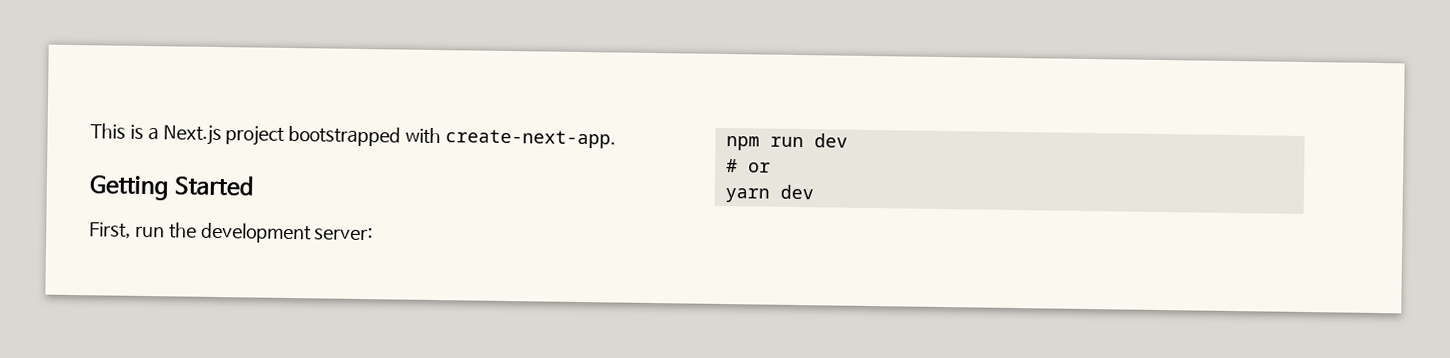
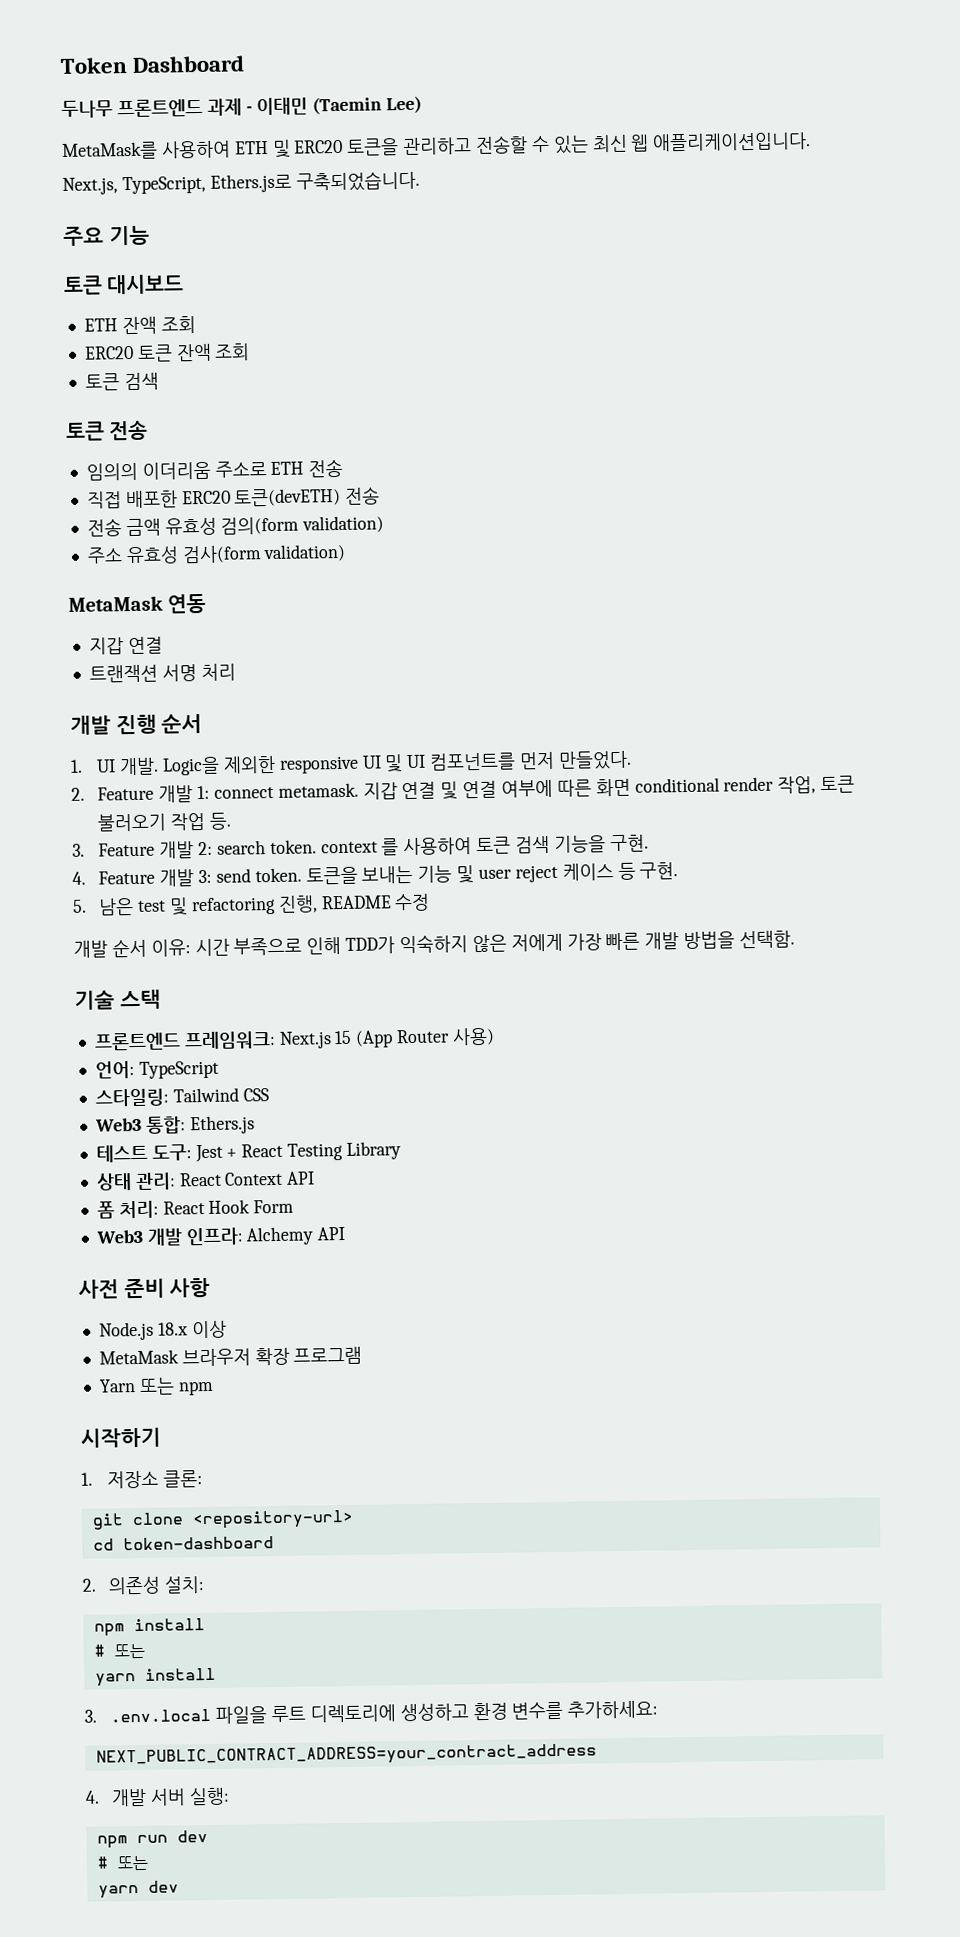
[90,123,617,149] [89,175,255,201] [89,222,374,244] This is a Next.js project bootstrapped with create-next-app. // Getting Started // First, run the development server: -> [60,55,245,74] [61,95,423,118] [61,132,812,160] [62,170,420,195] [63,225,150,246] [63,274,185,295] [83,316,196,335] [83,343,251,362] [84,372,159,391] [66,420,149,441] [85,458,344,481] [86,486,381,509] [86,515,385,537] [86,543,347,565] [68,593,207,614] [88,636,163,655] [88,663,236,683] [70,713,203,735] [70,750,632,776] [71,775,856,803] [97,812,231,832] [72,834,649,859] [72,862,679,887] [72,893,431,916] [73,930,796,958] [74,989,161,1010] [93,1027,495,1051] [94,1060,219,1079] [94,1087,269,1107] [94,1115,255,1135] [95,1141,401,1163] [95,1171,316,1191] [96,1199,295,1219] [95,1226,346,1246] [78,1277,211,1299] [98,1320,227,1341] [98,1346,363,1367] [98,1377,214,1396] [80,1427,161,1448] [81,1470,204,1489] [91,1509,354,1530] [92,1536,274,1551] [82,1576,206,1595] [93,1618,205,1637] [93,1643,145,1659] [94,1667,216,1687] [84,1700,659,1724] [95,1743,597,1768] [85,1787,230,1807] Token Dashboard // 두나무 프론트엔드 과제 - 이태민 (Taemin Lee) // MetaMask를 사용하여 ETH 및 ERC20 토큰을 관리하고 전송할 수 있는 최신 웹 애플리케이션입니다. // Next.js, TypeScript, Ethers.js로 구축되었습니다. // 주요 기능 // 토큰 대시보드 // ETH 잔액 조회 // ERC20 토큰 잔액 조회 // 토큰 검색 // 토큰 전송 // 임의의 이더리움 주소로 ETH 전송 // 직접 배포한 ERC20 토큰(devETH) 전송 // 전송 금액 유효성 검의(form validation) // 주소 유효성 검사(form validation) // MetaMask 연동 // 지갑 연결 // 트랜잭션 서명 처리 // 개발 진행 순서 // 1. UI 개발. Logic을 제외한 responsive UI 및 UI 컴포넌트를 먼저 만들었다. // 2. Feature 개발 1: connect metamask. 지갑 연결 및 연결 여부에 따른 화면 conditional render 작업, 토큰 불러오기 작업 등. // 3. Feature 개발 2: search token. context 를 사용하여 토큰 검색 기능을 구현. // 4. Feature 개발 3: send token. 토큰을 보내는 기능 및 user reject 케이스 등 구현. // 5. 남은 test 및 refactoring 진행, README 수정 // 개발 순서 이유: 시간 부족으로 인해 TDD가 익숙하지 않은 저에게 가장 빠른 개발 방법을 선택함. // 기술 스택 // 프론트엔드 프레임워크: Next.js 15 (App Router 사용) // 언어: TypeScript // 스타일링: Tailwind CSS // Web3 통합: Ethers.js // 테스트 도구: Jest + React Testing Library // 상태 관리: React Context API // 폼 처리: React Hook Form // Web3 개발 인프라: Alchemy API // 사전 준비 사항 // Node.js 18.x 이상 // MetaMask 브라우저 확장 프로그램 // Yarn 또는 npm // 시작하기 // 1. 저장소 클론: // git clone <repository-url> // cd token-dashboard // 2. 의존성 설치: // npm install // # 또는 // yarn install // 3. .env.local 파일을 루트 디렉토리에 생성하고 환경 변수를 추가하세요: // NEXT_PUBLIC_CONTRACT_ADDRESS=your_contract_address // 4. 개발 서버 실행:
[747,162,771,173] or -> [116,1855,149,1871] 또는

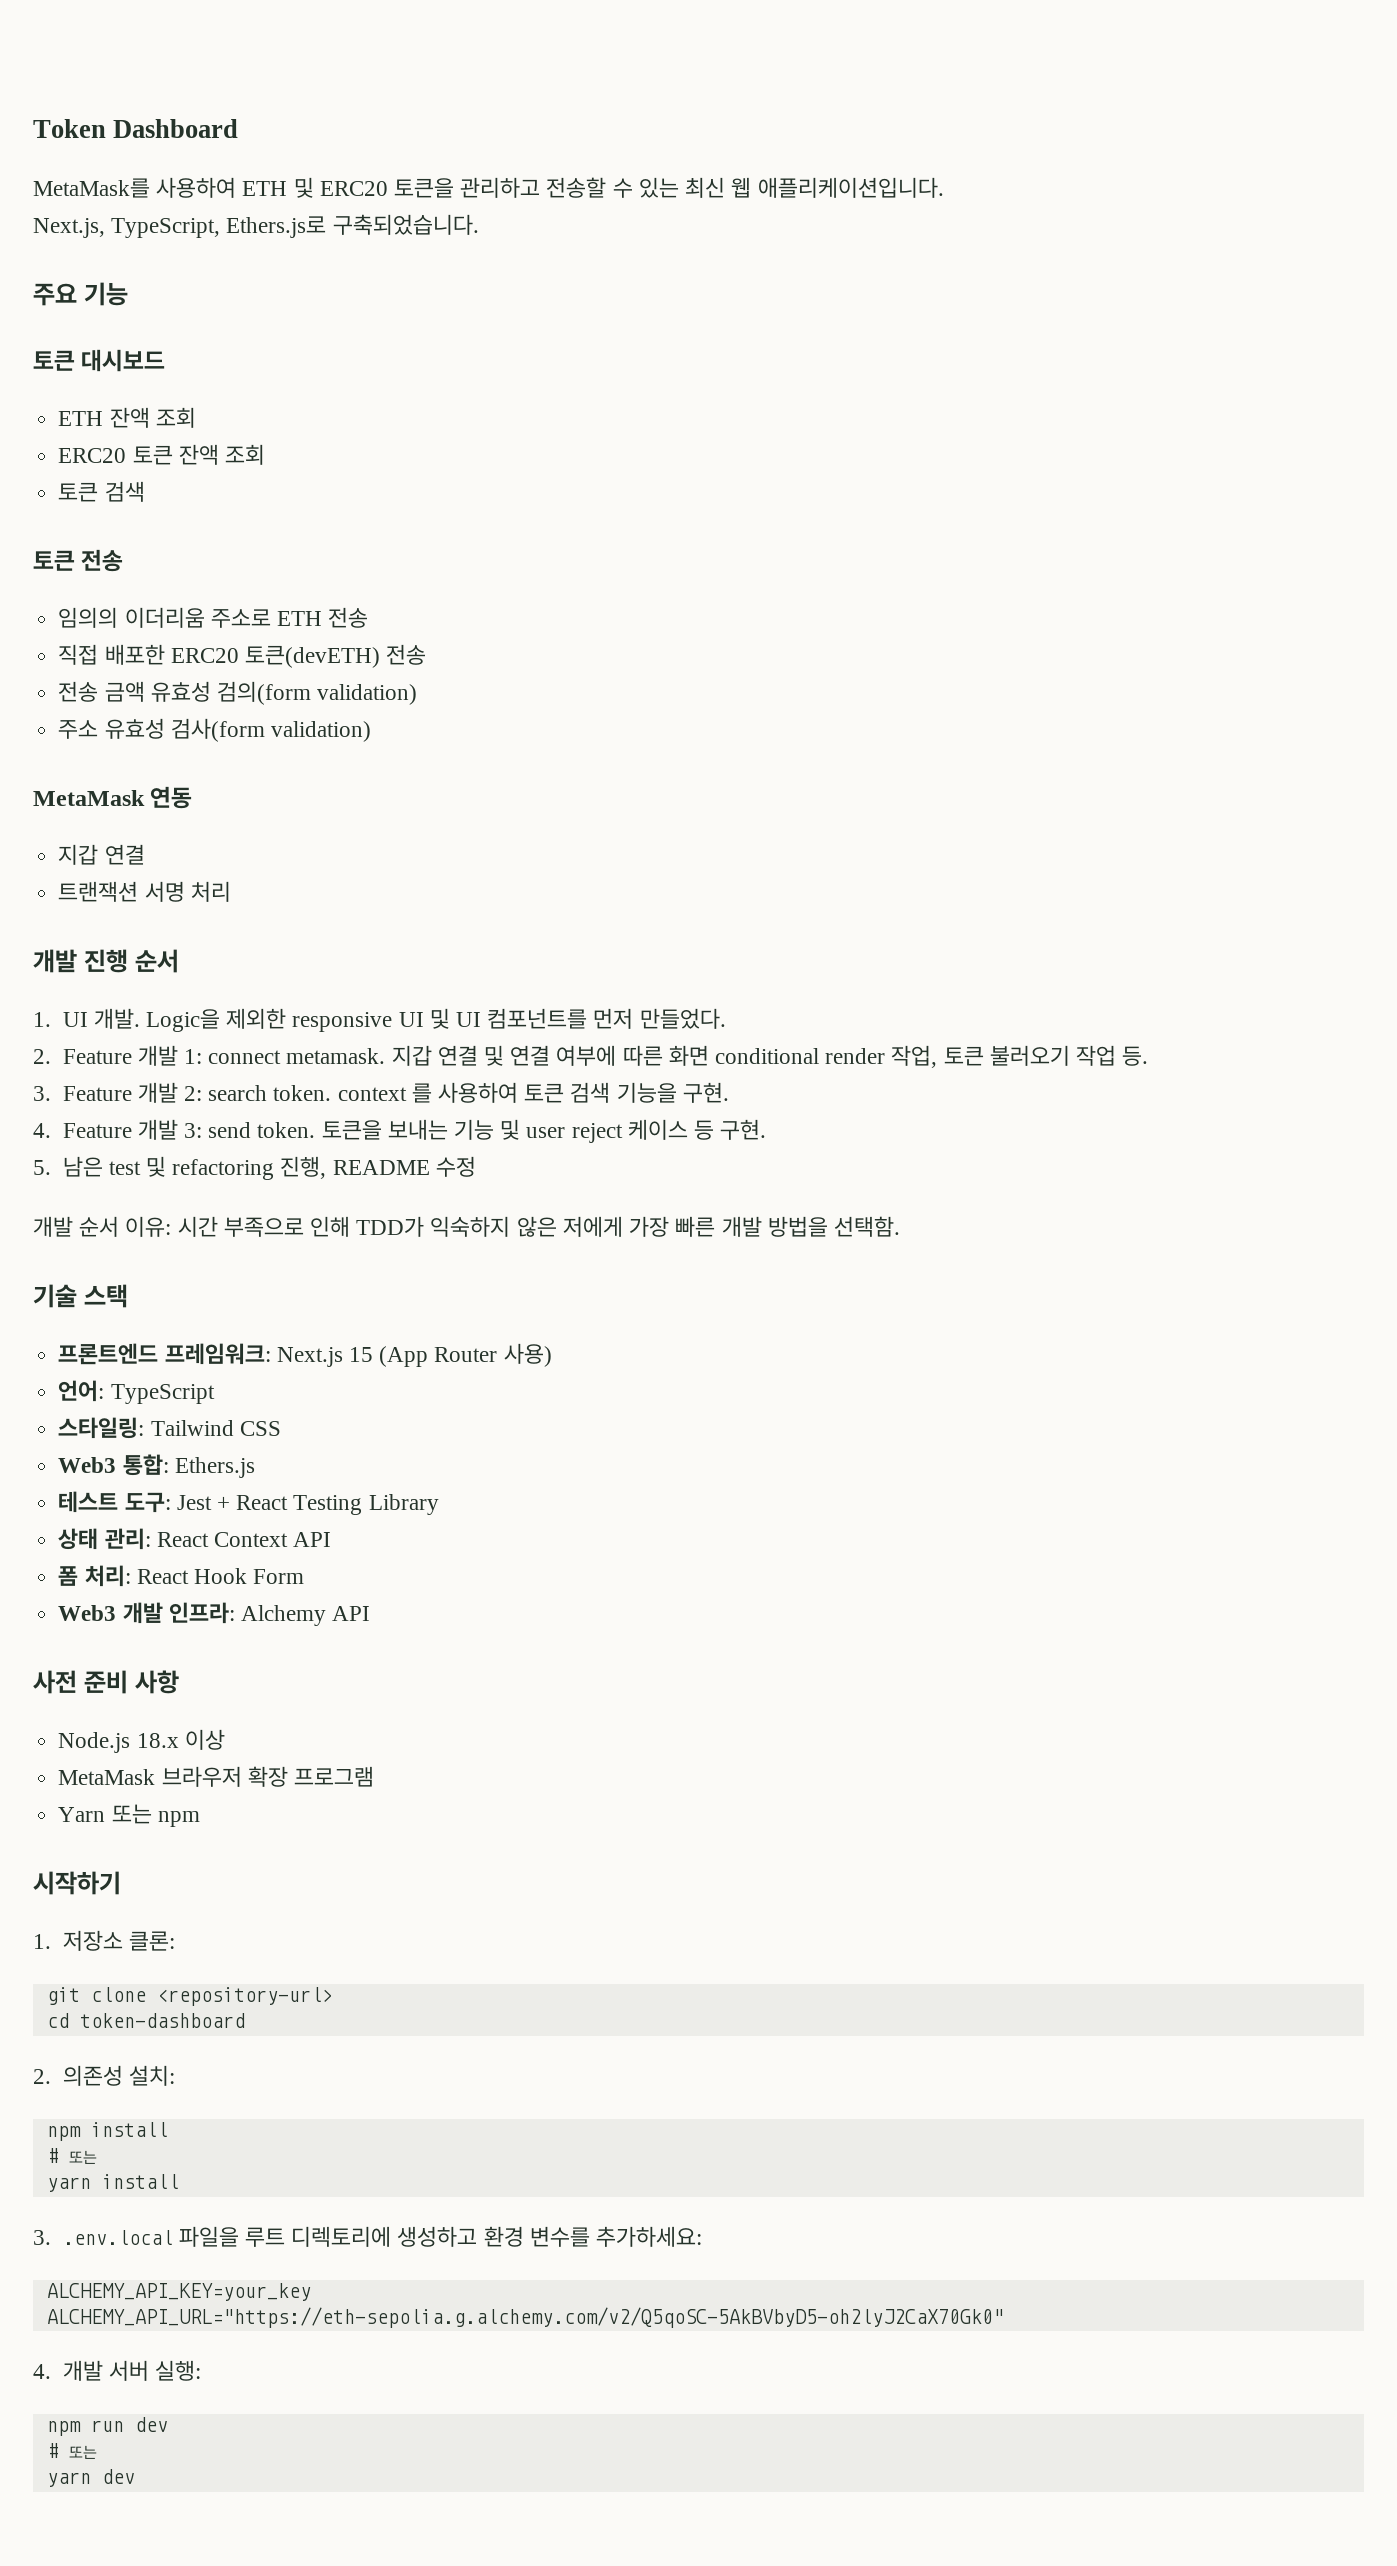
[61,95,423,118] // 두나무 프론트엔드 과제 - 이태민 (Taemin Lee) -> (239, 128) none
[95,1743,597,1768] NEXT_PUBLIC_CONTRACT_ADDRESS=your_contract_address -> [46,2283,311,2301] [46,2307,1004,2328] ALCHEMY_API_KEY=your_key // ALCHEMY_API_URL="https://eth-sepolia.g.alchemy.com/v2/Q5qoSC-5AkBVbyD5-oh2lyJ2CaX70Gk0"

